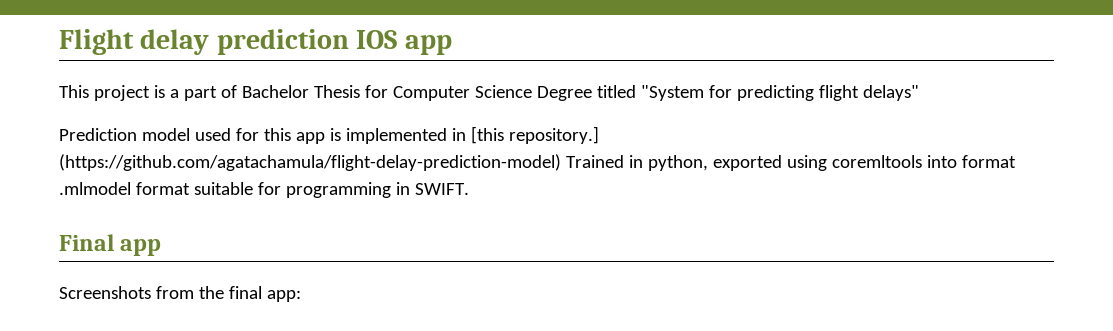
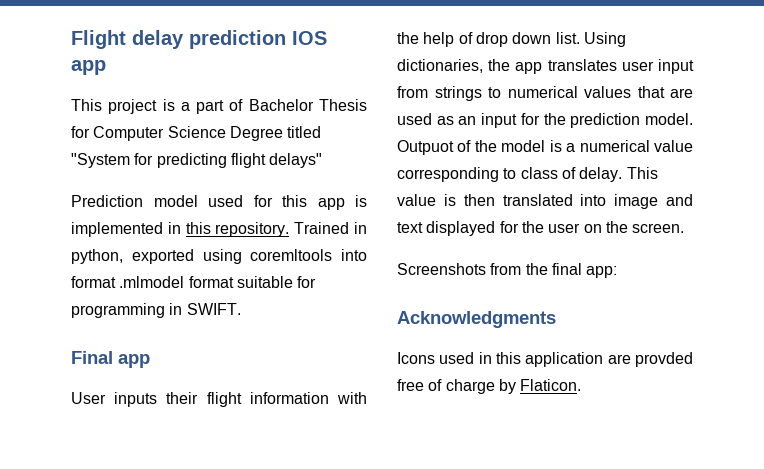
[470,126,599,144] [59,154,561,171] [this repository.] (https://github.com/agatachamula/flight-delay-prediction-model) -> [185,222,290,237] this repository.
(162, 247) none -> [71,392,367,407] [397,32,626,47] [397,59,694,74] [397,86,693,101] [397,113,693,128] [397,140,693,155] [397,167,658,182] [397,194,693,209] [397,221,685,236] // User inputs their flight information with the help of drop down list. Using dictionaries, the app translates user input from strings to numerical values that are used as an input for the prediction model. Outpuot of the model is a numerical value corresponding to class of delay. This value is then translated into image and text displayed for the user on the screen.
(301, 296) none -> [397,311,556,328] [397,352,693,367] [397,379,582,394] // Acknowledgments // Icons used in this application are provded free of charge by Flaticon.

